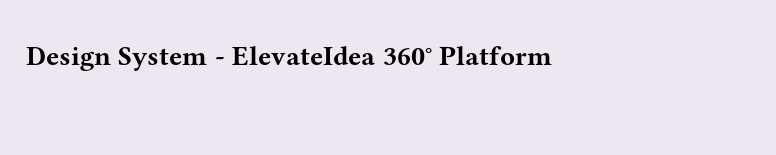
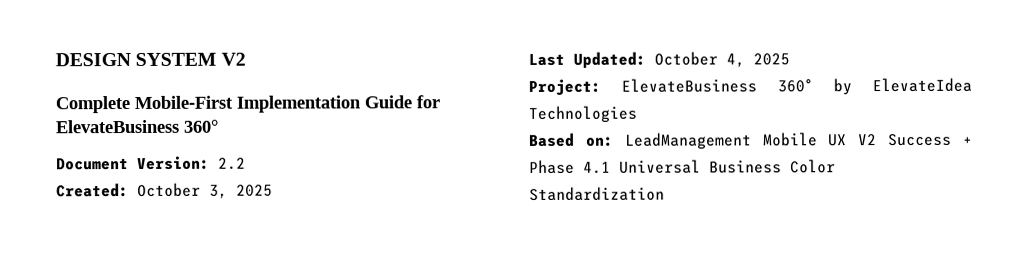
[26,46,553,71] Design System - ElevateIdea 360° Platform -> [55,52,246,67] [55,95,440,114] [55,119,219,134] [56,155,246,171] [56,182,273,199] [528,51,790,69] [528,77,972,96] [528,105,637,123] [529,132,973,150] [529,159,836,174] [529,186,665,201] DESIGN SYSTEM V2 // Complete Mobile-First Implementation Guide for ElevateBusiness 360° // Document Version: 2.2 // Created: October 3, 2025 // Last Updated: October 4, 2025 // Project: ElevateBusiness 360° by ElevateIdea Technologies // Based on: LeadManagement Mobile UX V2 Success + Phase 4.1 Universal Business Color Standardization

